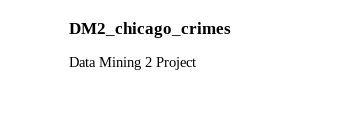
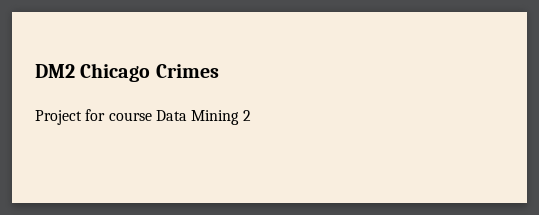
[69,22,231,38] DM2_chicago_crimes // -> [35,63,219,82] [35,109,152,125] DM2 Chicago Crimes // Project for course
[156,57,196,70] Project -> (251, 115) none

